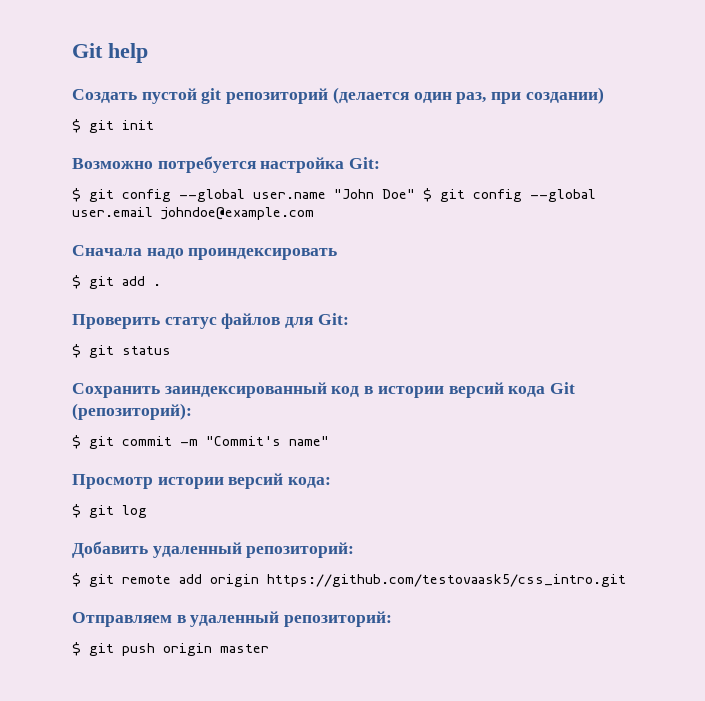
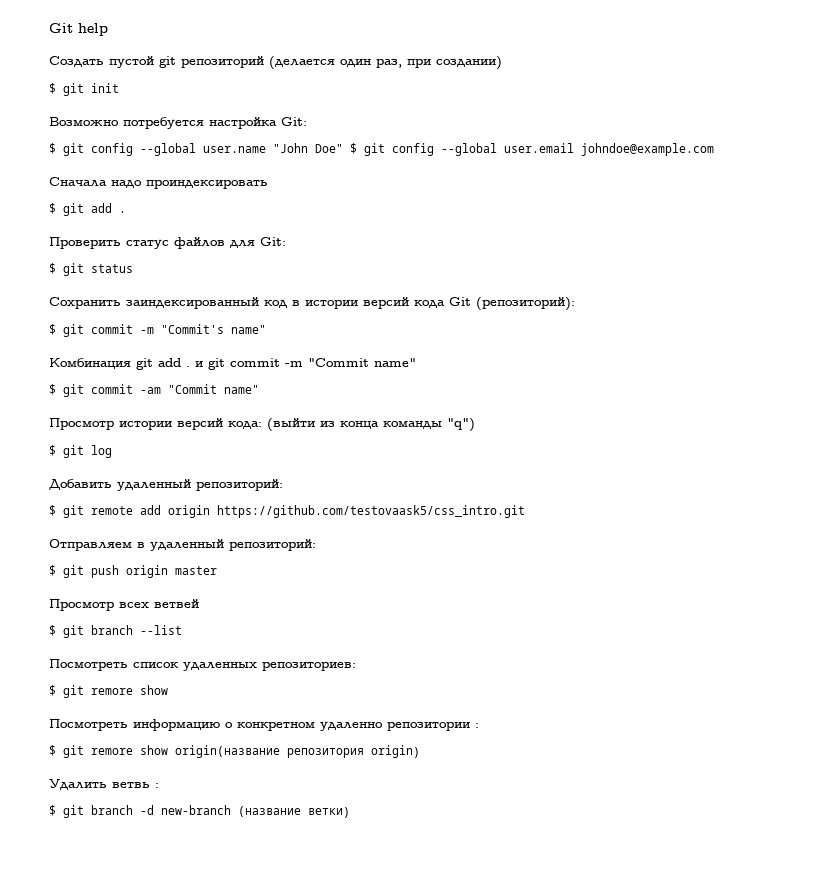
(329, 441) none -> [49,358,416,370] [49,384,259,397] // Комбинация git add . и git commit -m "Commit name" // $ git commit -am "Commit name"
(332, 482) none -> [267,418,475,432] (выйти из конца команды "q")
(269, 648) none -> [49,599,199,611] [49,625,182,638] [49,659,356,671] [49,685,168,698] [49,719,479,731] [49,745,420,758] [49,779,159,790] [49,805,350,818] // Просмотр всех ветвей // $ git branch --list // Посмотреть список удаленных репозиториев: // $ git remore show // Посмотреть информацию о конкретном удаленно репозитории : // $ git remore show origin(название репозитория origin) // Удалить ветвь : // $ git branch -d new-branch (название ветки)

